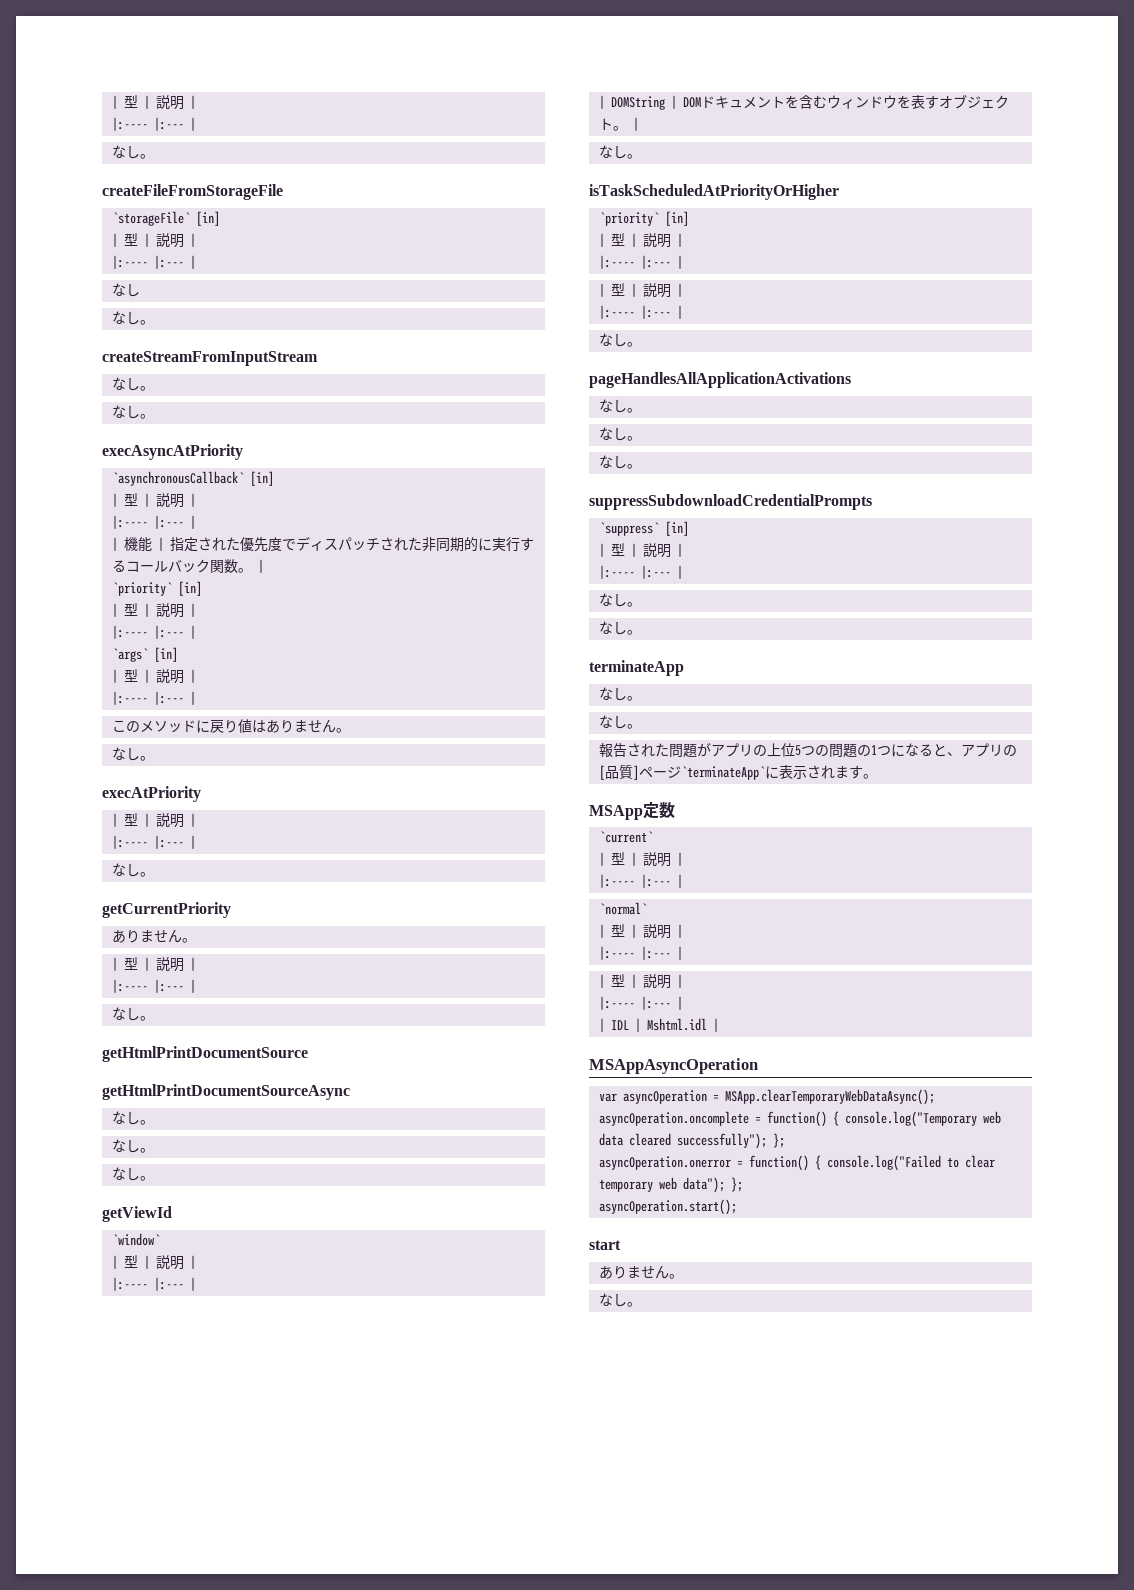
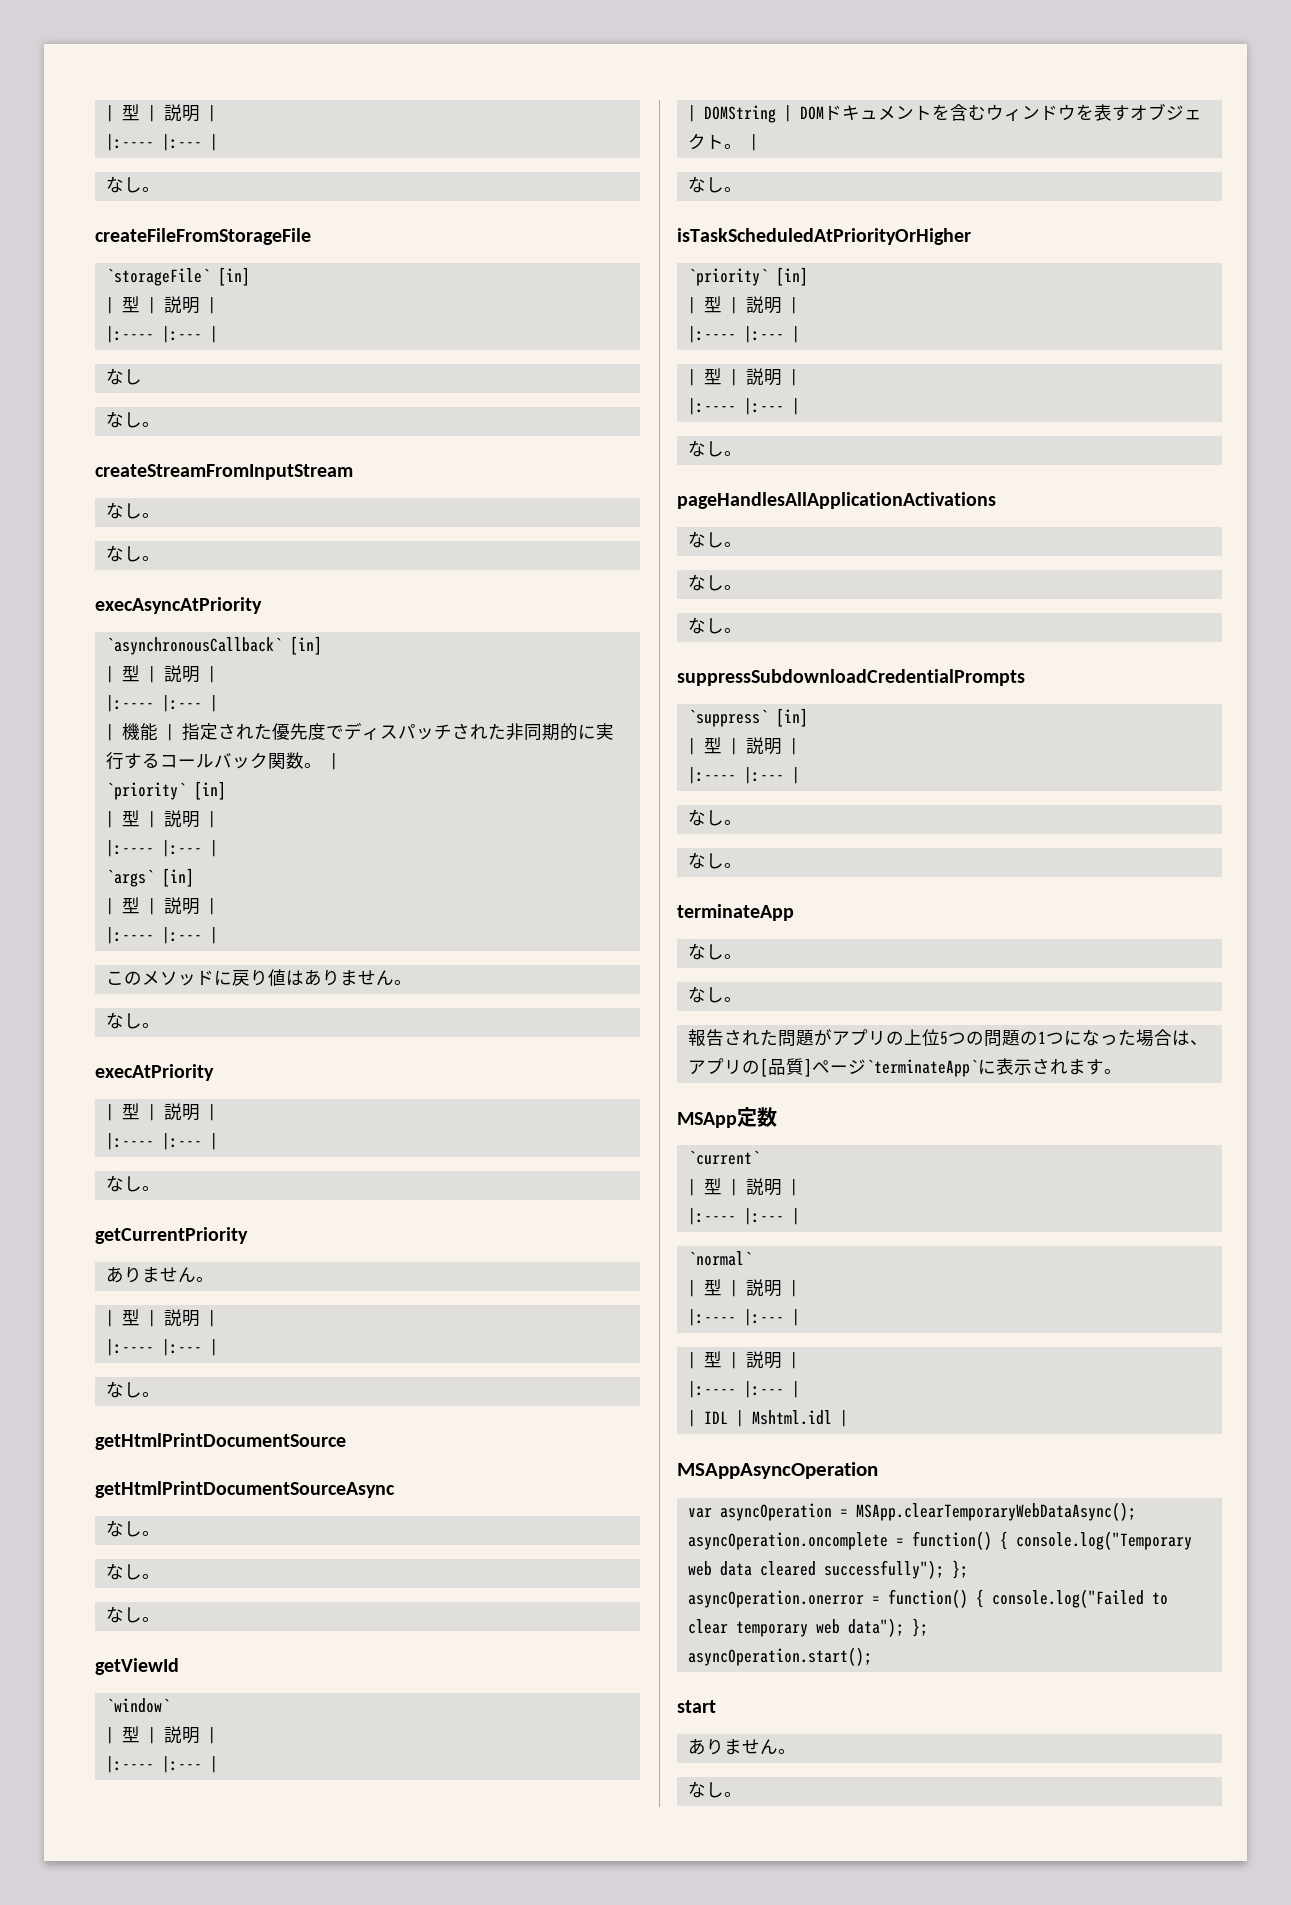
[919,744,948,757] ると -> [1099,1029,1190,1047] った場合は

